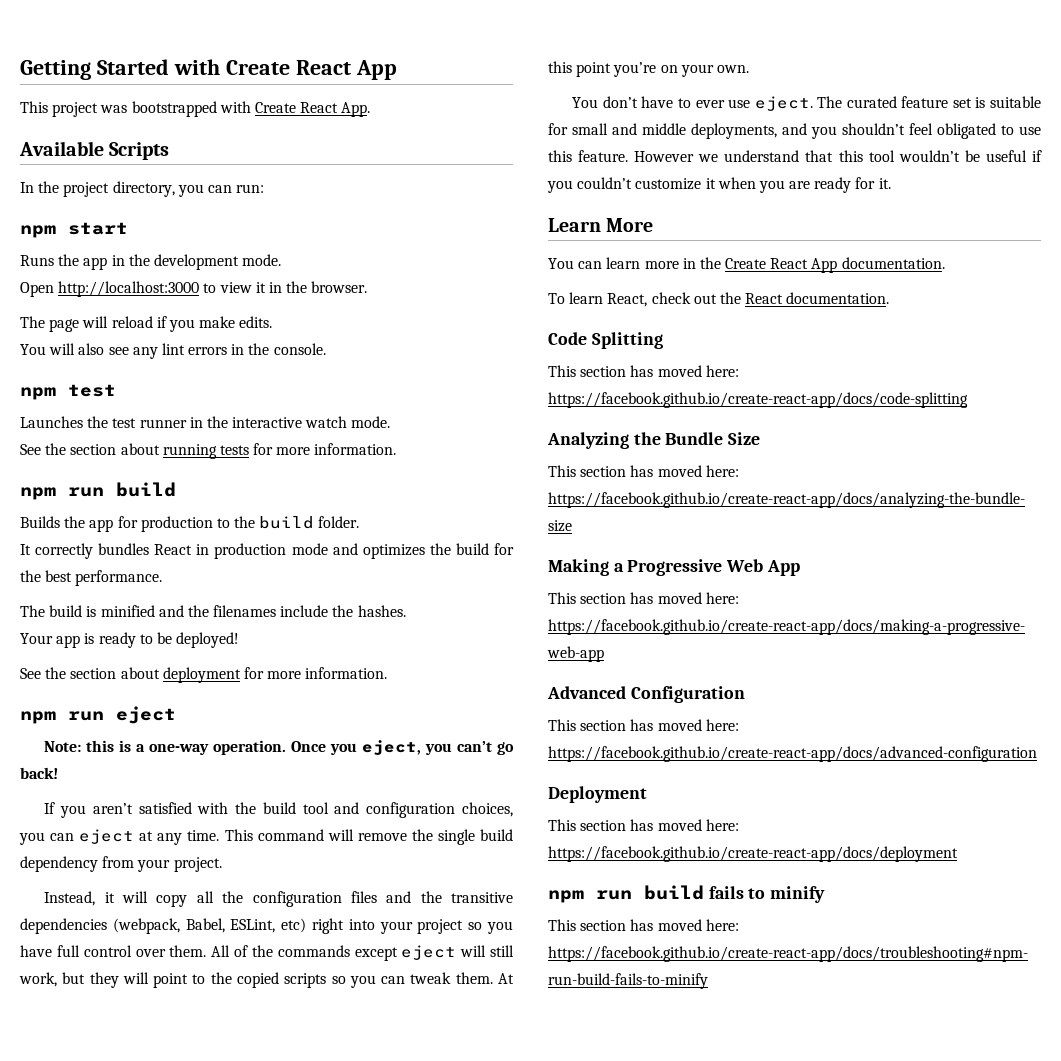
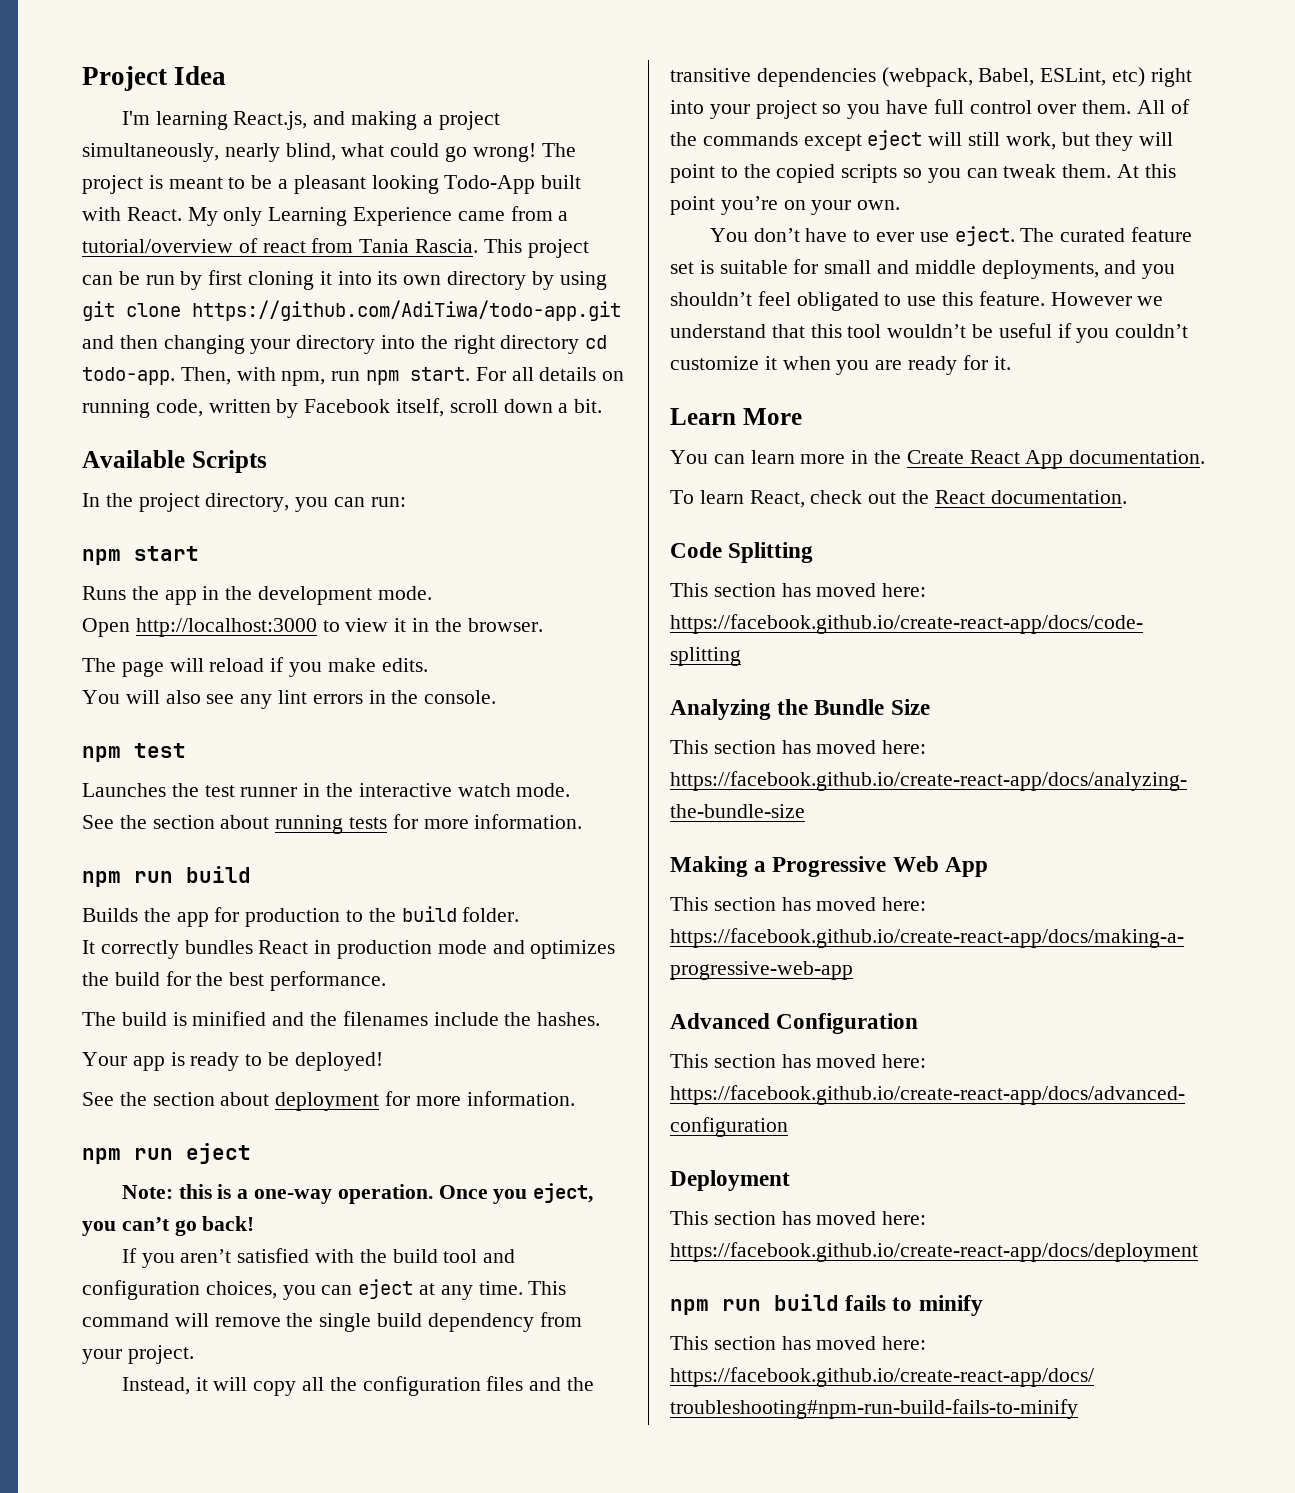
[20,59,397,80] [20,101,371,117] Getting Started with Create React App // This project was bootstrapped with Create React App. -> [82,66,227,91] [121,111,500,130] [82,143,576,162] [82,175,582,194] [82,206,569,226] [82,238,589,258] [82,270,607,290] [82,300,621,321] [82,335,608,354] [82,367,625,386] [82,398,603,418] Project Idea // I'm learning React.js, and making a project simultaneously, nearly blind, what could go wrong! The project is meant to be a pleasant looking Todo-App built with React. My only Learning Experience came from a tutorial/overview of react from Tania Rascia. This project can be run by first cloning it into its own directory by using git clone https://github.com/AdiTiwa/todo-app.git and then changing your directory into the right directory cd todo-app. Then, with npm, run npm start. For all details on running code, written by Facebook itself, scroll down a bit.

